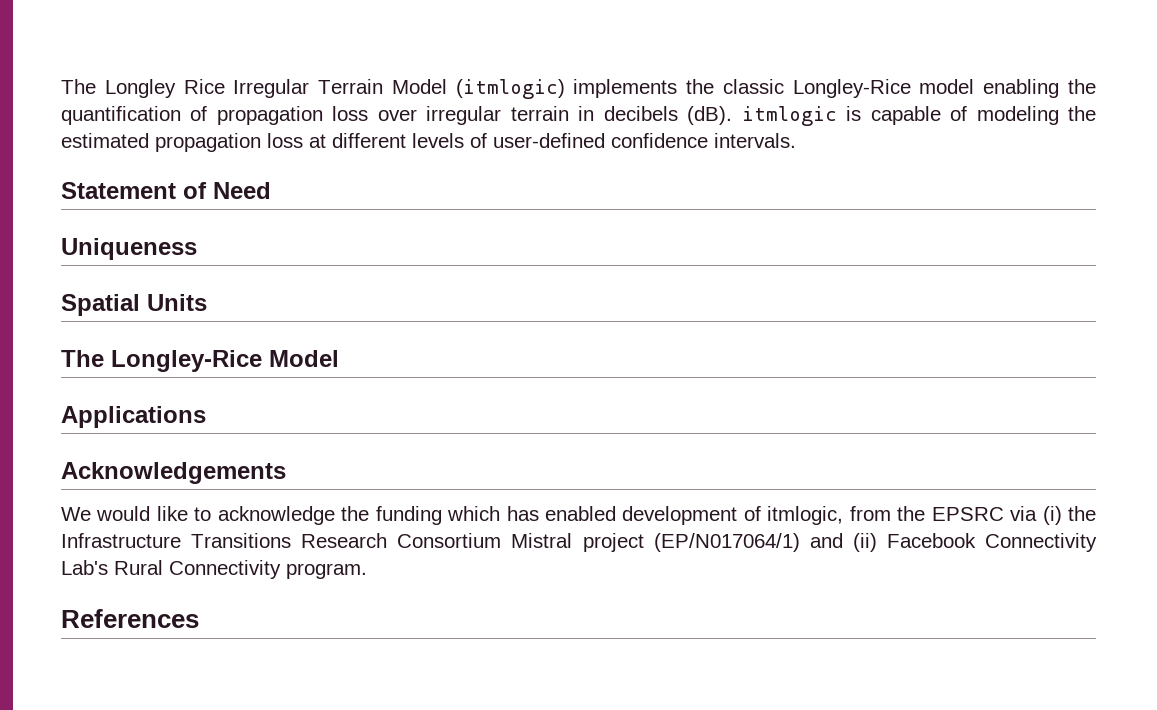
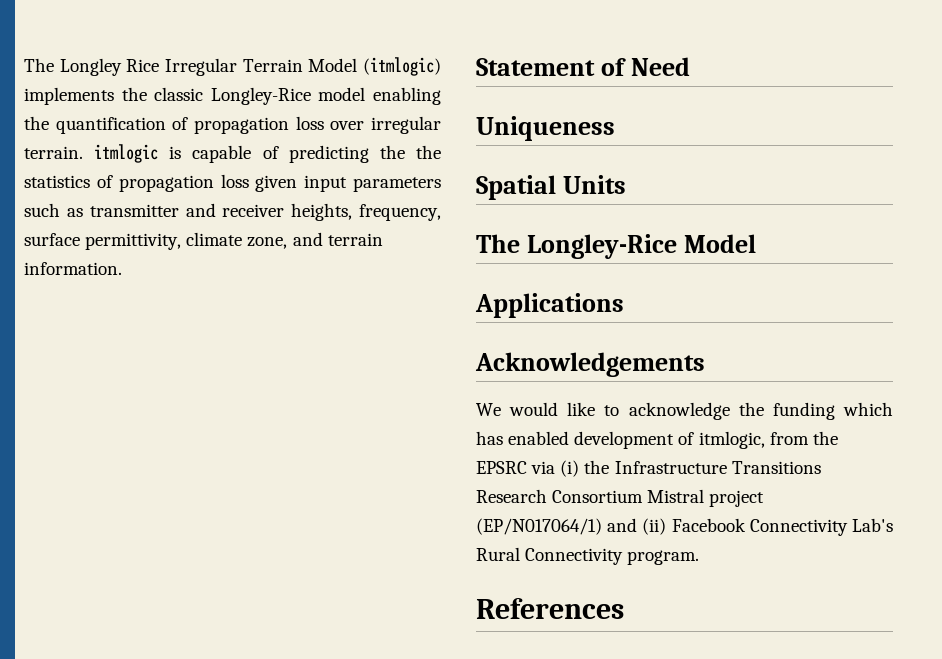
[510,106,1096,126] [61,133,796,152] terrain in decibels (dB). itmlogic is capable of modeling the estimated propagation loss at different levels of user-defined confidence intervals. -> [24,144,442,163] [24,174,441,192] [24,203,441,221] [24,232,383,250] [24,262,122,275] terrain. itmlogic is capable of predicting the the statistics of propagation loss given input parameters such as transmitter and receiver heights, frequency, surface permittivity, climate zone, and terrain information.

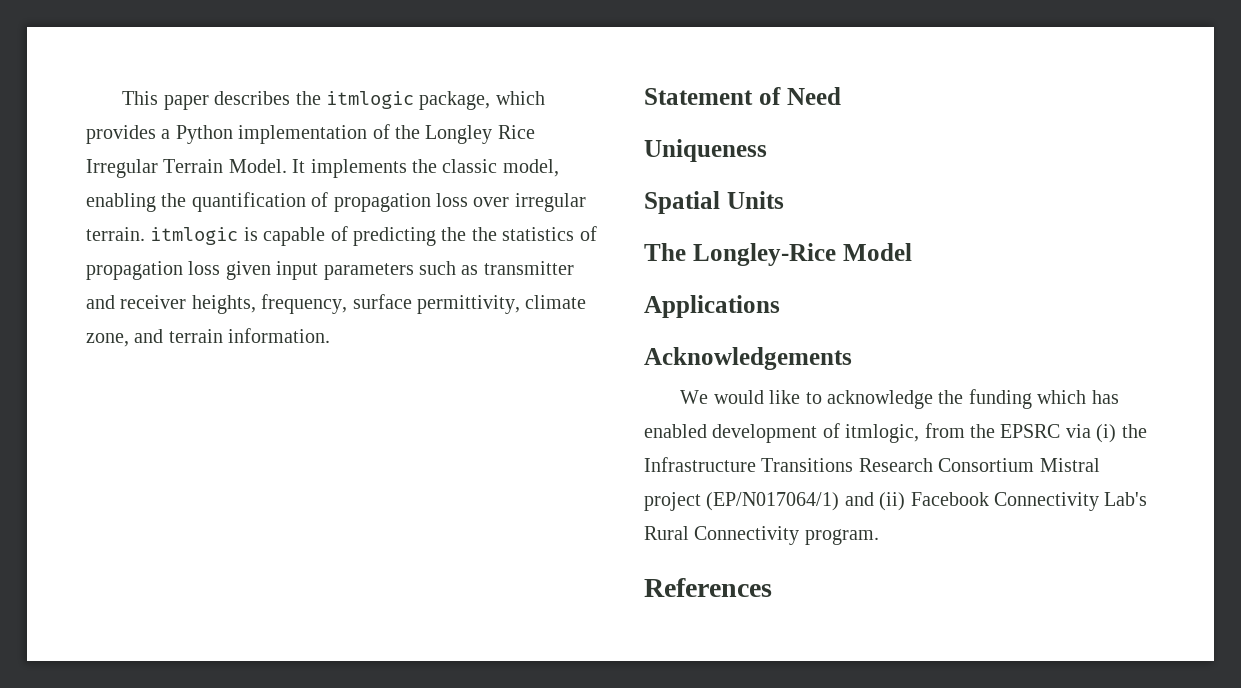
[24,58,54,72] The -> [122,91,545,110] [86,124,420,144] This paper describes the itmlogic package, which provides a Python implementation of the
[308,57,442,76] Model (itmlogic) -> [228,159,306,173] Model. It
[210,87,366,105] Longley-Rice model -> [502,159,559,177] model,

